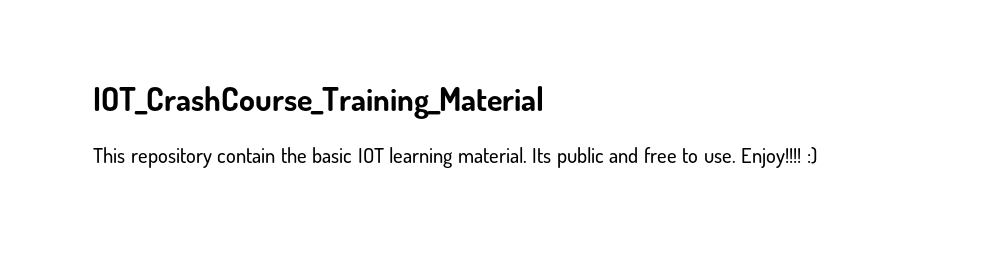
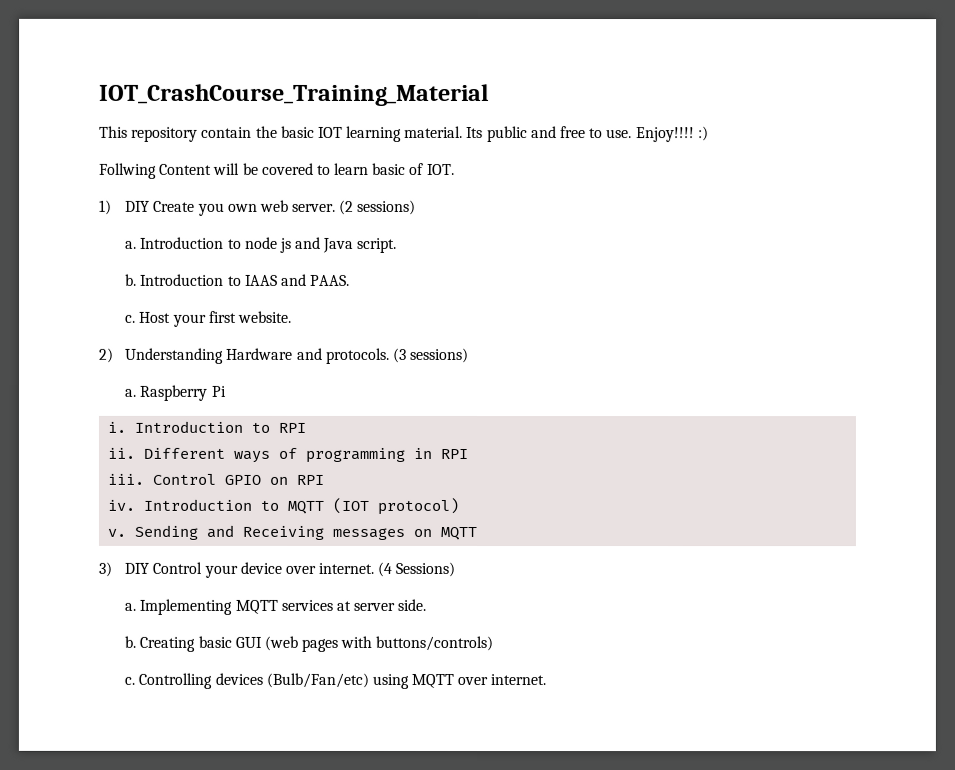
(818, 155) none -> [99,162,455,179] [99,199,417,216] [125,236,398,253] [125,273,351,286] [125,310,292,327] [99,347,470,364] [124,384,226,401] [107,420,307,433] [107,447,469,463] [107,473,325,485] [107,497,460,515] [107,524,478,541] [98,561,456,578] [124,598,427,615] [124,635,494,652] [124,672,547,689] // Follwing Content will be covered to learn basic of IOT. // 1) DIY Create you own web server. (2 sessions) // a. Introduction to node js and Java script. // b. Introduction to IAAS and PAAS. // c. Host your first website. // 2) Understanding Hardware and protocols. (3 sessions) // a. Raspberry Pi // i. Introduction to RPI // ii. Different ways of programming in RPI // iii. Control GPIO on RPI // iv. Introduction to MQTT (IOT protocol) // v. Sending and Receiving messages on MQTT // 3) DIY Control your device over internet. (4 Sessions) // a. Implementing MQTT services at server side. // b. Creating basic GUI (web pages with buttons/controls) // c. Controlling devices (Bulb/Fan/etc) using MQTT over internet.

